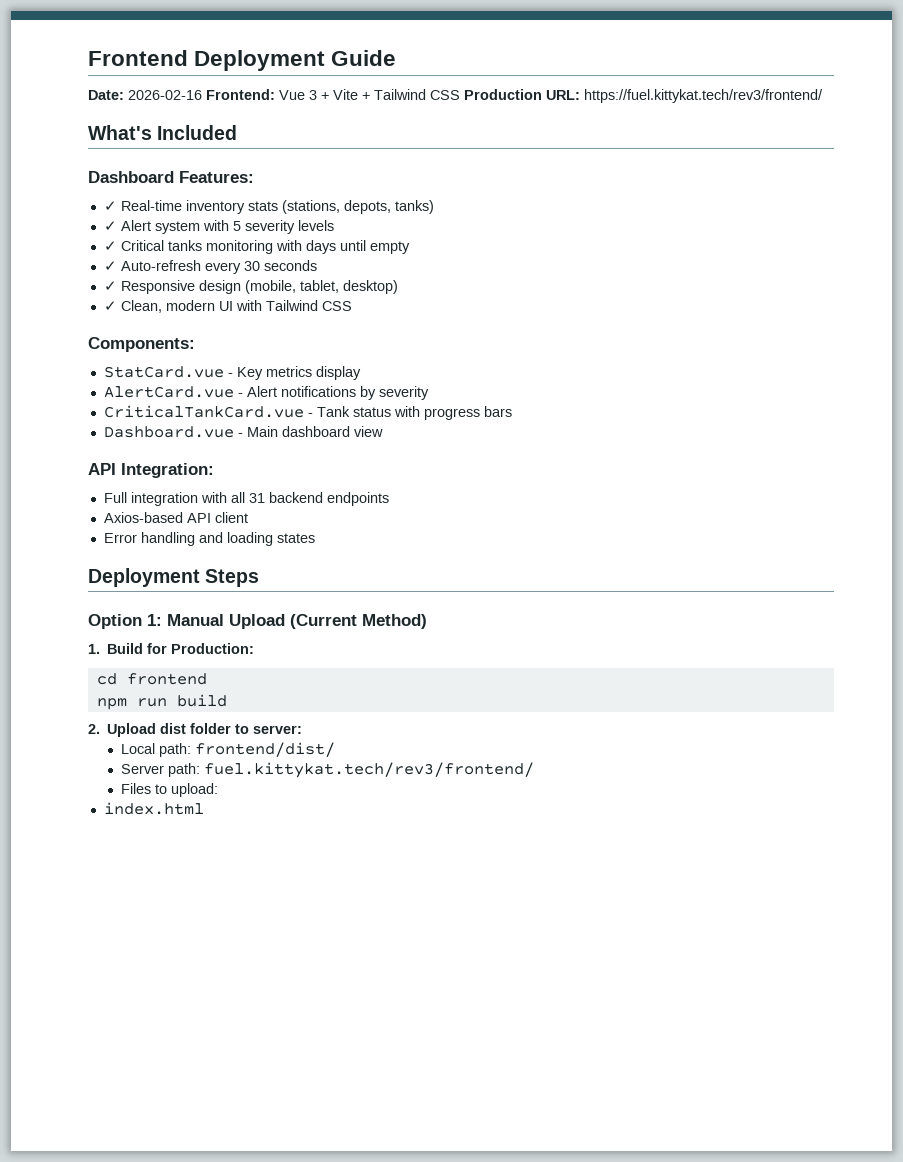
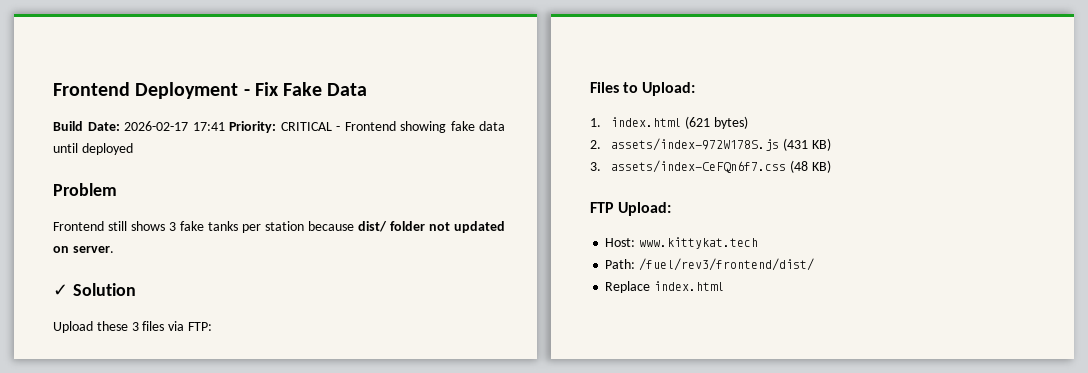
[331,50,397,66] [88,89,823,103] [88,125,238,140] [88,171,254,183] [103,200,434,214] [103,220,334,234] [103,240,410,254] [103,260,317,274] [103,280,398,294] [103,300,352,313] [88,337,195,352] [103,366,361,380] [103,386,429,400] [103,405,512,420] [103,426,383,438] [88,463,214,478] [103,492,389,506] [103,512,248,523] [103,532,315,546] [88,568,260,587] [88,614,427,629] [88,643,255,654] [96,673,207,685] [96,694,227,710] [88,723,303,737] [120,742,335,757] [120,762,534,778] [120,783,218,797] Guide // Date: 2026-02-16 Frontend: Vue 3 + Vite + Tailwind CSS Production URL: https://fuel.kittykat.tech/rev3/frontend/ // What's Included // Dashboard Features: // ✓ Real-time inventory stats (stations, depots, tanks) // ✓ Alert system with 5 severity levels // ✓ Critical tanks monitoring with days until empty // ✓ Auto-refresh every 30 seconds // ✓ Responsive design (mobile, tablet, desktop) // ✓ Clean, modern UI with Tailwind CSS // Components: // StatCard.vue - Key metrics display // AlertCard.vue - Alert notifications by severity // CriticalTankCard.vue - Tank status with progress bars // Dashboard.vue - Main dashboard view // API Integration: // Full integration with all 31 backend endpoints // Axios-based API client // Error handling and loading states // Deployment Steps // Option 1: Manual Upload (Current Method) // 1. Build for Production: // cd frontend // npm run build // 2. Upload dist folder to server: // Local path: frontend/dist/ // Server path: fuel.kittykat.tech/rev3/frontend/ // Files to upload: // -> [243,82,368,96] [53,121,505,133] [53,143,133,155] [53,183,117,196] [53,221,505,233] [53,246,114,253] [53,283,136,296] [53,321,212,333] [590,82,696,96] [590,116,748,129] [590,138,831,151] [590,160,831,173] [590,202,672,216] [605,237,759,249] [605,258,815,271] [605,281,651,293] - Fix Fake Data // Build Date: 2026-02-17 17:41 Priority: CRITICAL - Frontend showing fake data until deployed // Problem // Frontend still shows 3 fake tanks per station because dist/ folder not updated on server. // ✓ Solution // Upload these 3 files via FTP: // Files to Upload: // 1. index.html (621 bytes) // 2. assets/index-972W178S.js (431 KB) // 3. assets/index-CeFQn6f7.css (48 KB) // FTP Upload: // Host: www.kittykat.tech // Path: /fuel/rev3/frontend/dist/ // Replace

